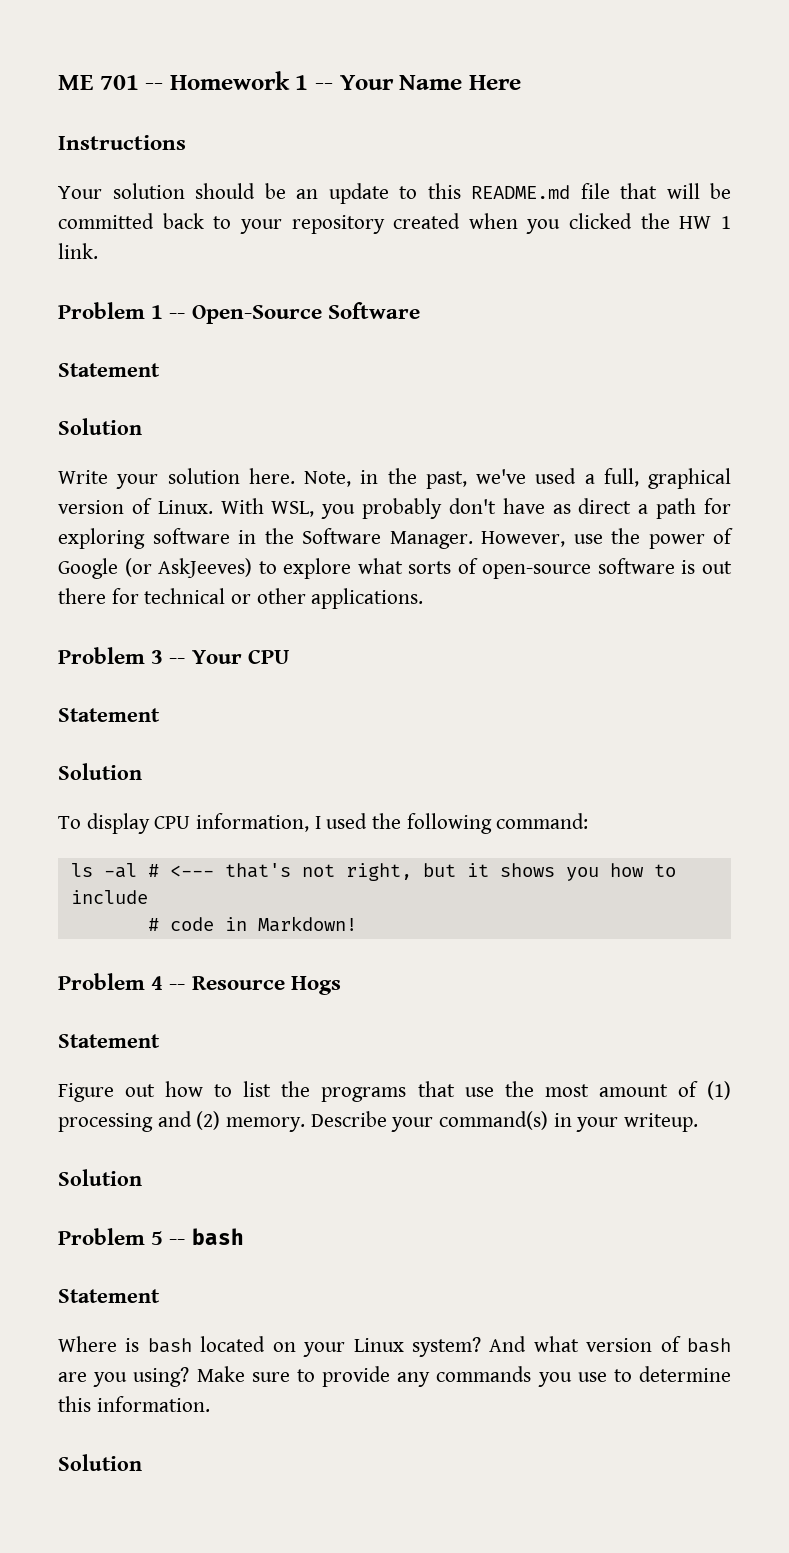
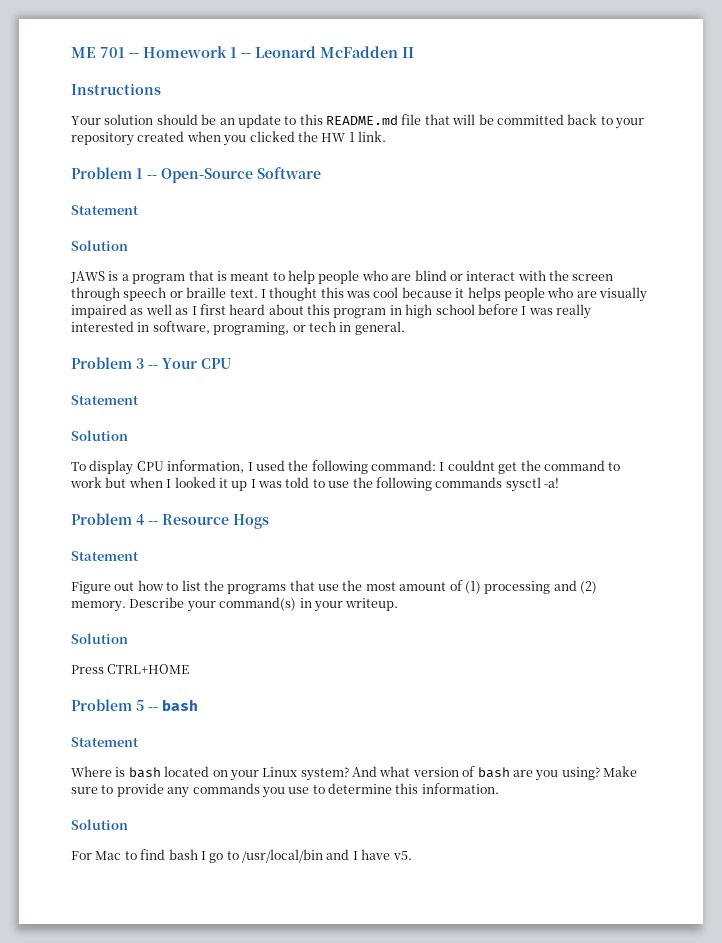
[339,75,521,90] Your Name Here -> [255,46,414,58] Leonard McFadden II
[58,468,731,489] [58,498,731,519] [58,528,733,549] [58,558,732,579] [58,588,424,609] Write your solution here. Note, in the past, we've used a full, graphical version of Linux. With WSL, you probably don't have as direct a path for exploring software in the Software Manager. However, use the power of Google (or AskJeeves) to explore what sorts of open-source software is out there for technical or other applications. -> [70,270,614,284] [71,287,647,302] [71,304,591,319] [71,321,405,335] JAWS is a program that is meant to help people who are blind or interact with the screen through speech or braille text. I thought this was cool because it helps people who are visually impaired as well as I first heard about this program in high school before I was really interested in software, programing, or tech in general.
[70,863,676,881] [70,890,148,904] [147,916,357,932] // ls -al # <--- that's not right, but it shows you how to include // # code in Markdown! -> [439,460,621,474] [70,477,559,492] I couldnt get the command to work but when I looked it up I was told to use the following commands sysctl -a!
(142, 1177) none -> [71,664,190,674] // Press CTRL+HOME
(142, 1462) none -> [71,849,412,863] // For Mac to find bash I go to /usr/local/bin and I have v5.

